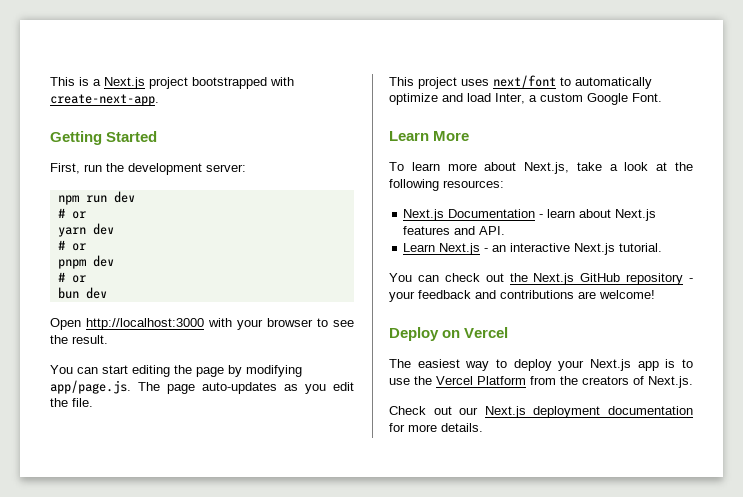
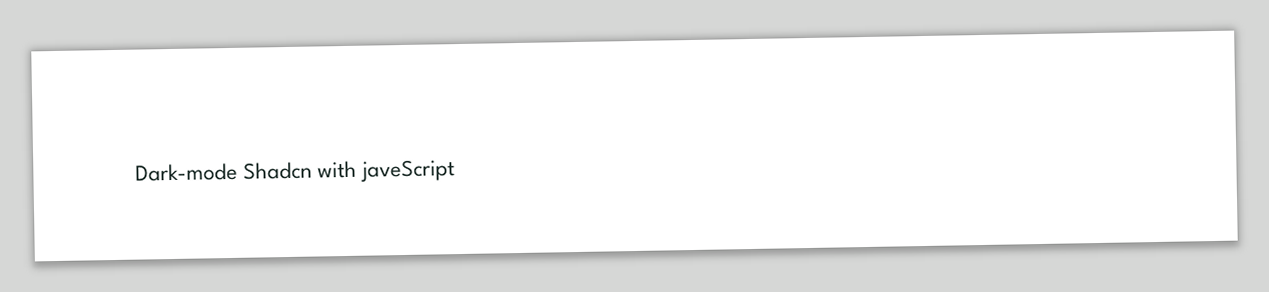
[50,77,294,89] [50,94,159,106] [50,131,158,145] [50,163,246,175] [57,191,135,205] [57,208,86,219] [57,223,114,237] [57,240,86,251] [57,255,114,269] [57,272,86,283] [57,287,107,299] [50,318,354,330] [50,335,108,344] [50,365,302,377] [50,380,354,394] [50,398,93,407] [389,75,652,89] [389,93,662,105] [389,131,470,141] [389,162,693,174] [389,179,504,191] [403,209,657,221] [403,226,506,235] [403,243,663,255] [389,273,693,285] [389,290,655,302] [389,327,509,341] [389,359,693,371] [389,376,693,388] [389,406,693,418] [389,423,483,432] This is a Next.js project bootstrapped with create-next-app. // Getting Started // First, run the development server: // npm run dev // # or // yarn dev // # or // pnpm dev // # or // bun dev // Open http://localhost:3000 with your browser to see the result. // You can start editing the page by modifying app/page.js. The page auto-updates as you edit the file. // This project uses next/font to automatically optimize and load Inter, a custom Google Font. // Learn More // To learn more about Next.js, take a look at the following resources: // Next.js Documentation - learn about Next.js features and API. // Learn Next.js - an interactive Next.js tutorial. // You can check out the Next.js GitHub repository - your feedback and contributions are welcome! // Deploy on Vercel // The easiest way to deploy your Next.js app is to use the Vercel Platform from the creators of Next.js. // Check out our Next.js deployment documentation for more details. -> [135,159,456,182] Dark-mode Shadcn with javeScript

